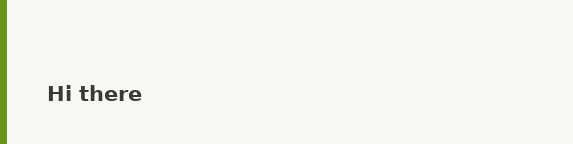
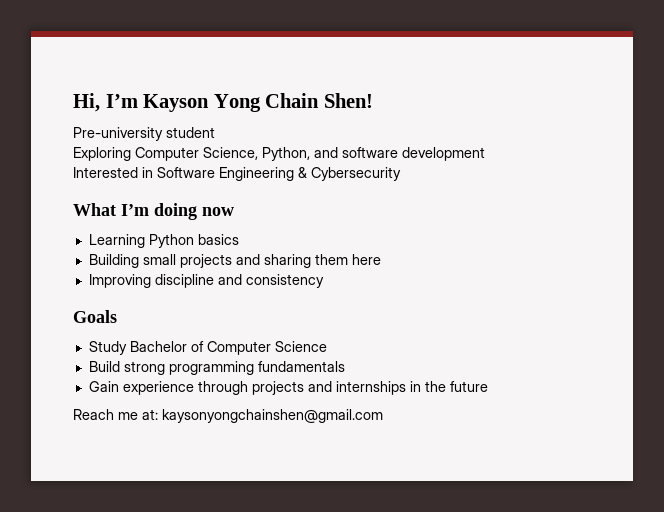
[47,85,142,101] Hi there -> [73,93,373,112] [73,127,215,141] [73,147,485,161] [73,167,401,181] [73,203,234,220] [88,234,239,248] [88,254,381,268] [88,274,324,288] [73,310,117,323] [88,341,327,355] [88,361,345,375] [88,381,488,395] [73,409,383,423] Hi, I’m Kayson Yong Chain Shen! // Pre-university student // Exploring Computer Science, Python, and software development // Interested in Software Engineering & Cybersecurity // What I’m doing now // Learning Python basics // Building small projects and sharing them here // Improving discipline and consistency // Goals // Study Bachelor of Computer Science // Build strong programming fundamentals // Gain experience through projects and internships in the future // Reach me at: kaysonyongchainshen@gmail.com

